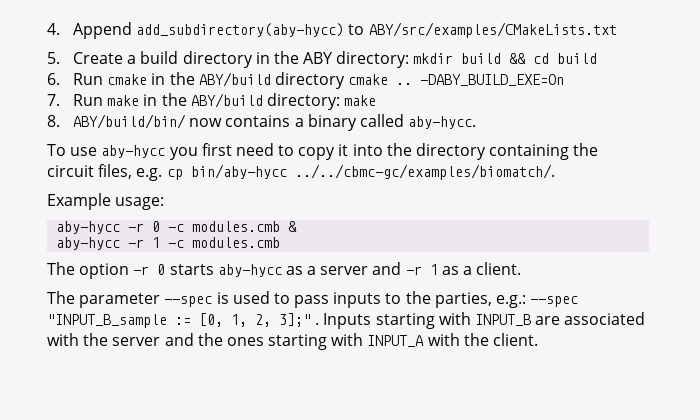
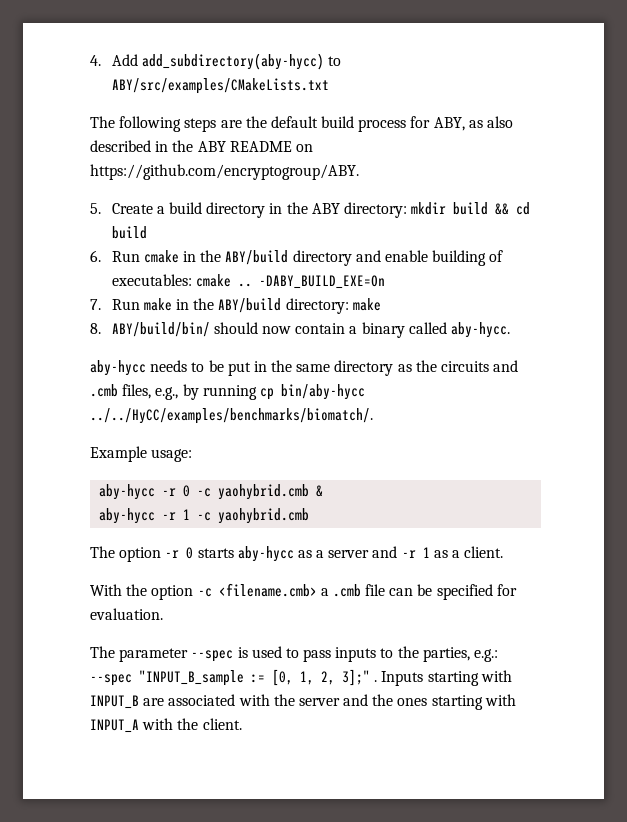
[72,22,132,39] Append -> [111,54,138,66] Add
(617, 30) none -> [90,116,514,132] [90,140,313,152] [90,164,359,180] // The following steps are the default build process for ABY, as also described in the ABY README on https://github.com/encryptogroup/ABY.
(345, 80) none -> [355,250,504,266] [111,274,192,286] and enable building of executables:
[189,115,291,127] now contains -> [213,322,346,334] should now contain
[47,143,599,160] [47,164,163,181] To use aby-hycc you first need to copy it into the directory containing the circuit files, e.g. -> [90,360,519,376] [90,384,257,400] aby-hycc needs to be put in the same directory as the circuits and .cmb files, e.g., by running
[294,164,555,180] ../../cbmc-gc/examples/biomatch/. -> [90,408,373,424] ../../HyCC/examples/benchmarks/biomatch/.
[192,221,281,232] modules.cmb -> [218,484,310,500] yaohybrid.cmb
[192,237,281,248] modules.cmb -> [218,508,310,524] yaohybrid.cmb
(522, 268) none -> [90,583,517,600] [90,608,163,620] // With the option -c <filename.cmb> a .cmb file can be specified for evaluation.

